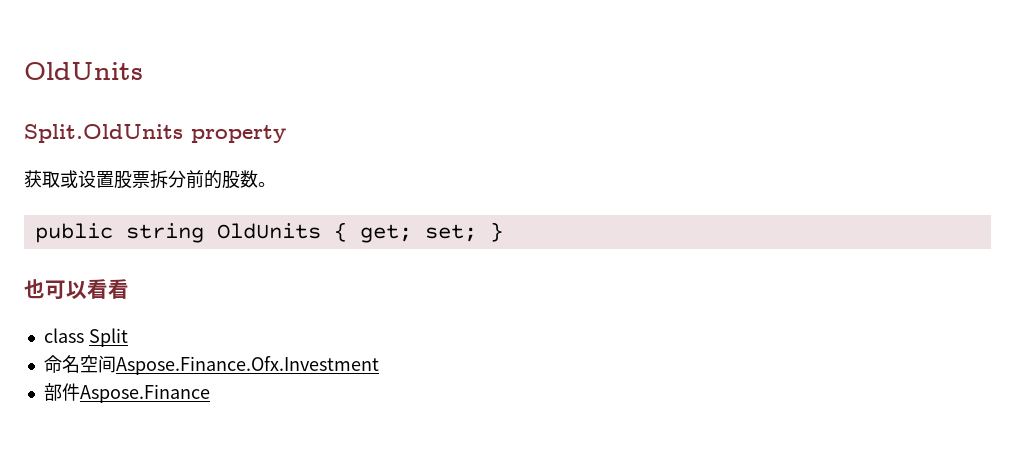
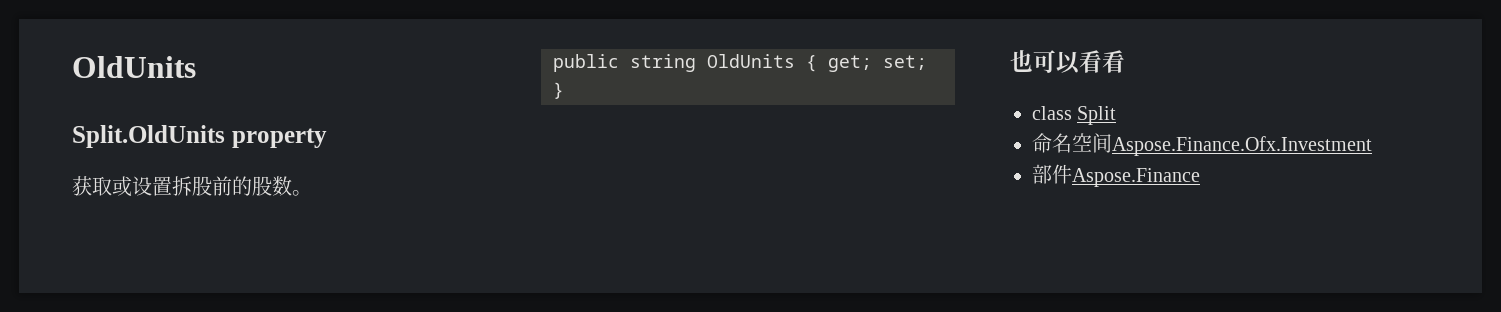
[114,170,186,189] 股票拆分 -> [172,176,212,196] 拆股

